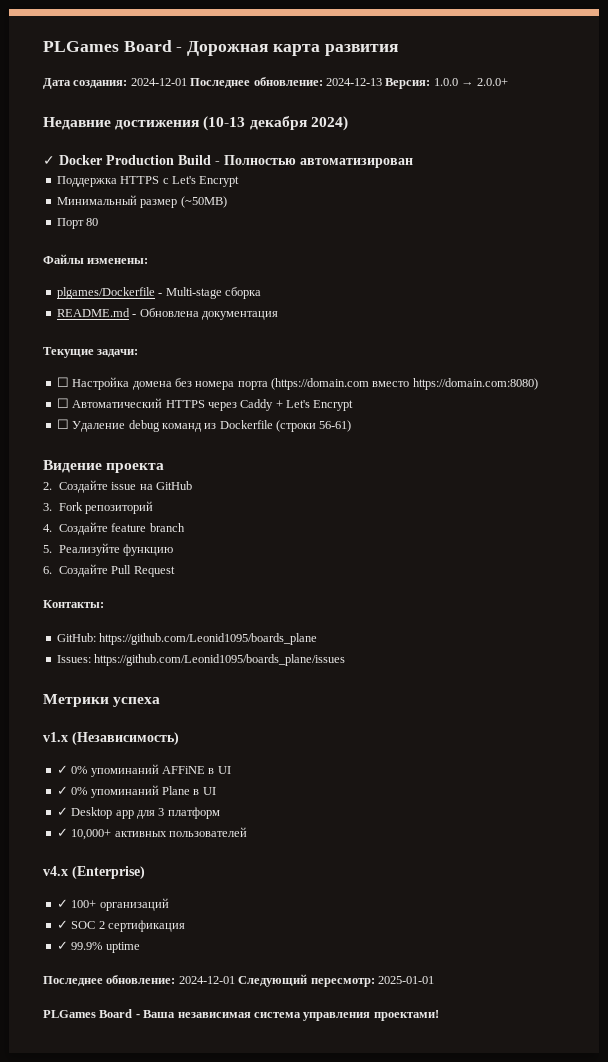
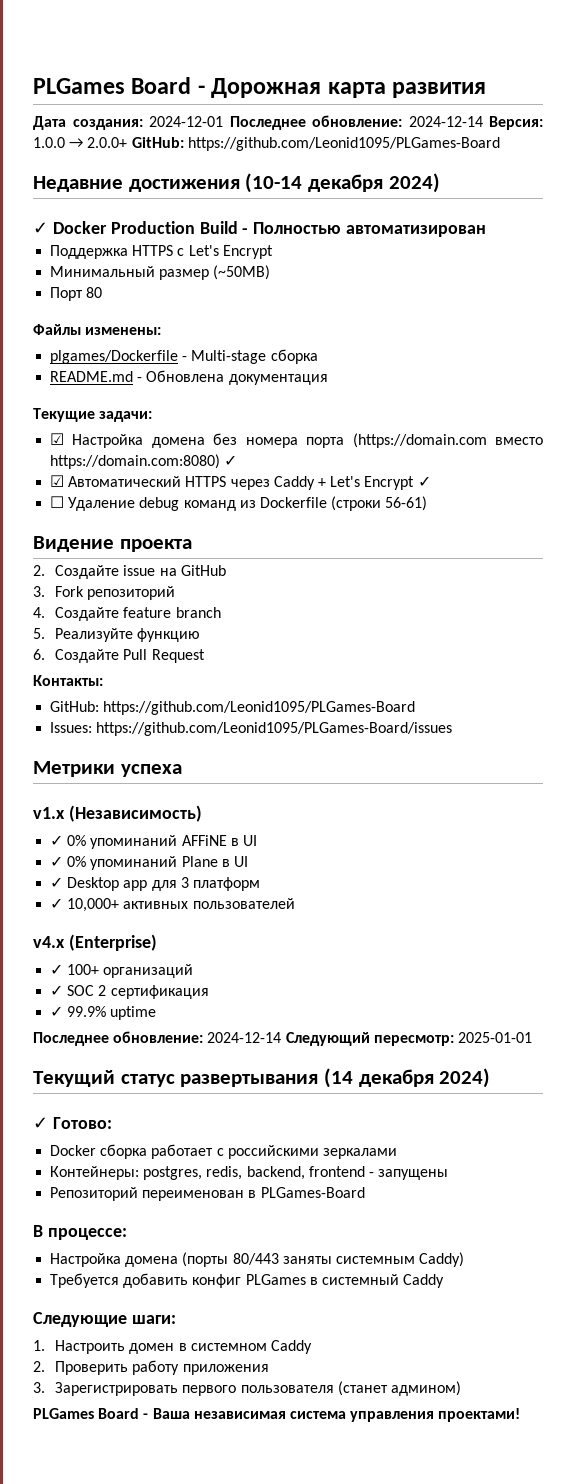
[325,78,382,86] 2024-12-13 -> [408,116,483,127] 2024-12-14
(509, 82) none -> [131,137,500,151] GitHub: https://github.com/Leonid1095/PLGames-Board
[203,116,246,131] (10-13 -> [245,173,303,193] (10-14
[56,377,69,387] ☐ -> [50,433,65,445] ☑
[56,398,69,408] // ☐ -> [224,455,238,466] [50,475,65,487] ✓ // ☑
(354, 405) none -> [417,476,431,487] ✓
[99,633,318,645] https://github.com/Leonid1095/boards_plane -> [103,701,416,715] https://github.com/Leonid1095/PLGames-Board
[94,654,346,666] https://github.com/Leonid1095/boards_plane/issues -> [96,722,453,736] https://github.com/Leonid1095/PLGames-Board/issues
[178,976,235,984] 2024-12-01 -> [207,1032,282,1043] 2024-12-14
(434, 980) none -> [33,1068,491,1088] [33,1117,112,1129] [50,1144,397,1159] [50,1166,449,1180] [50,1187,365,1201] [33,1225,127,1240] [50,1252,465,1267] [50,1273,445,1288] [33,1312,176,1327] [33,1340,312,1354] [33,1360,269,1375] [33,1381,461,1396] // Текущий статус развертывания (14 декабря 2024) // ✓ Готово: // Docker сборка работает с российскими зеркалами // Контейнеры: postgres, redis, backend, frontend - запущены // Репозиторий переименован в PLGames-Board // В процессе: // Настройка домена (порты 80/443 заняты системным Caddy) // Требуется добавить конфиг PLGames в системный Caddy // Следующие шаги: // 1. Настроить домен в системном Caddy // 2. Проверить работу приложения // 3. Зарегистрировать первого пользователя (станет админом)

